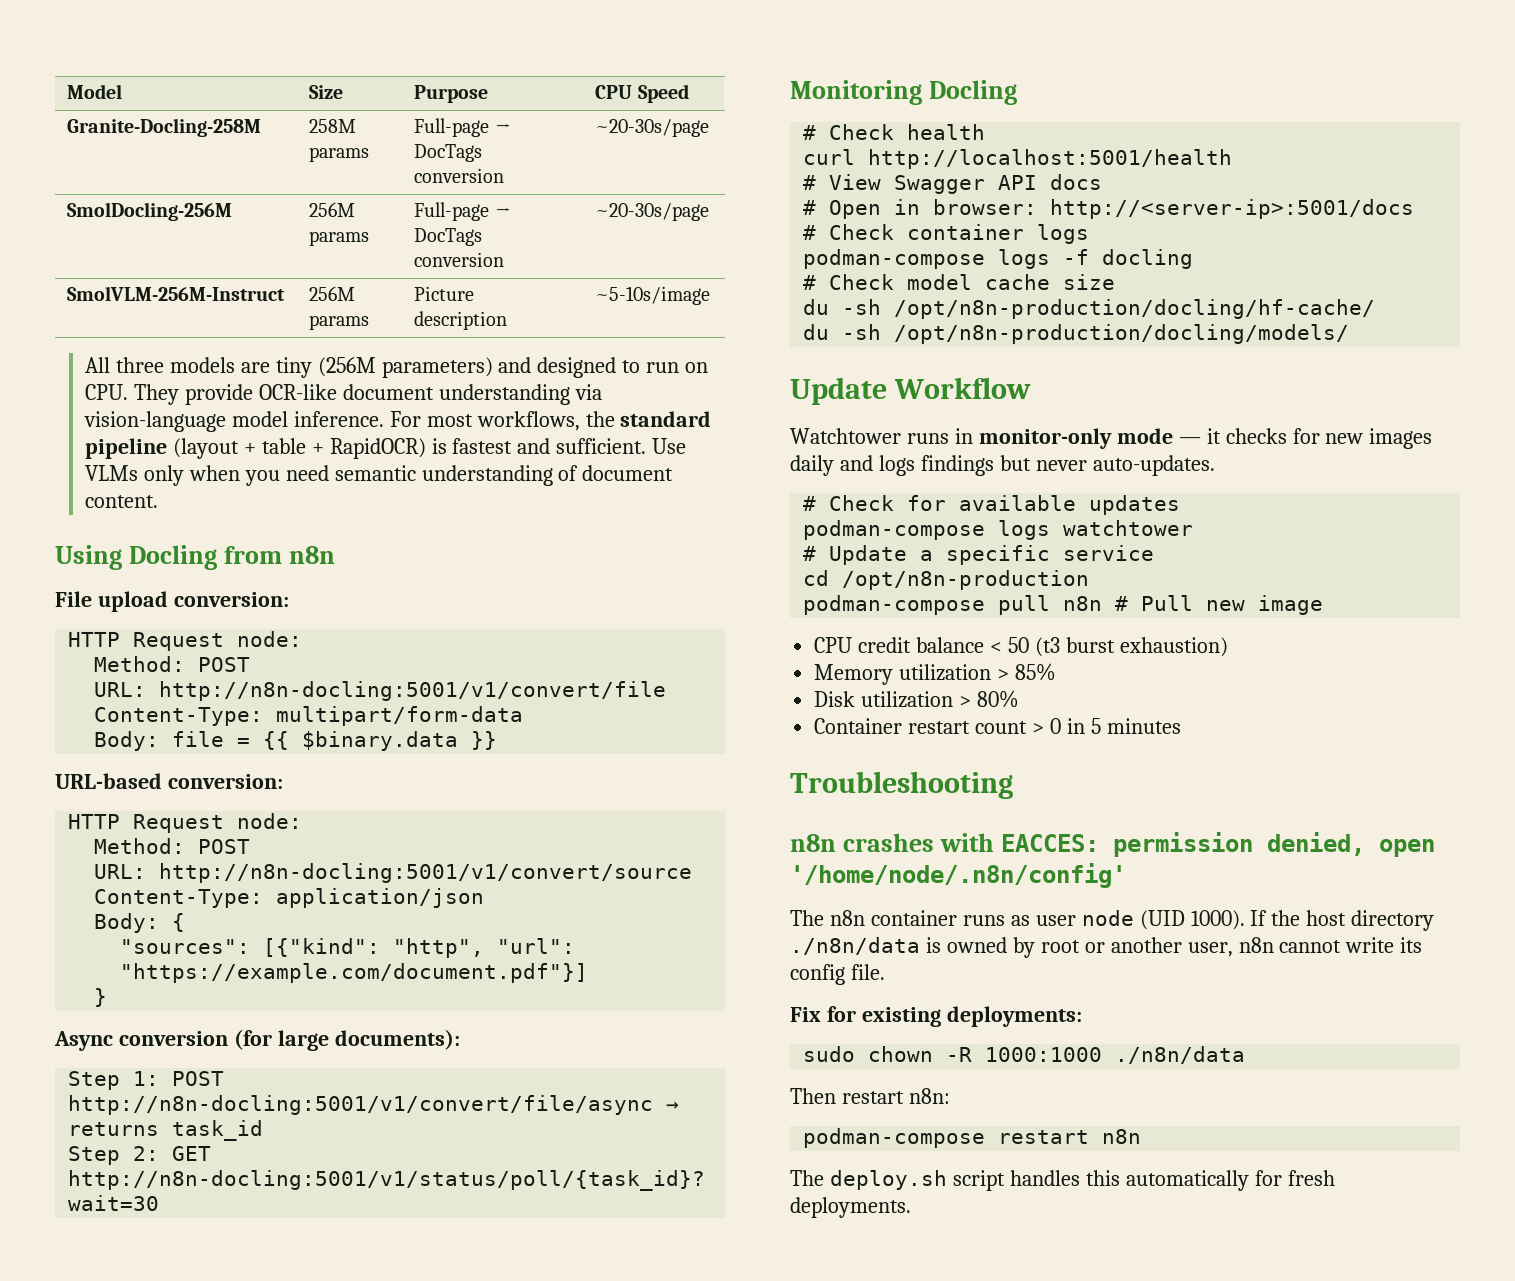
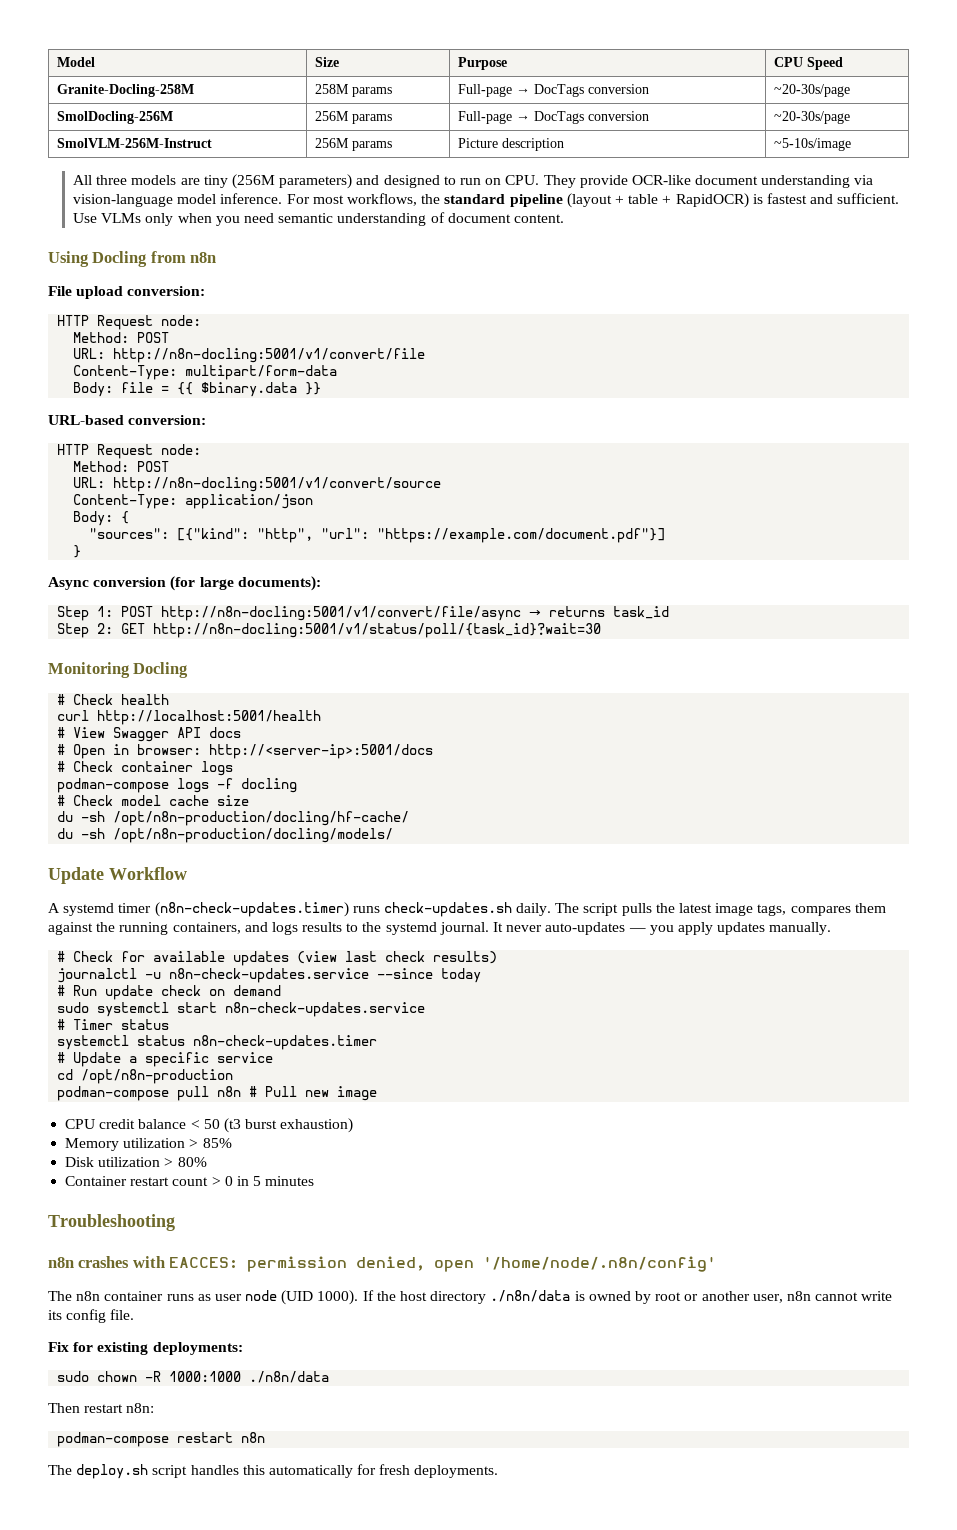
[790,428,1433,449] [790,455,1215,476] Watchtower runs in monitor-only mode — it checks for new images daily and logs findings but never auto-updates. -> [48,902,886,917] [48,922,832,935] A systemd timer (n8n-check-updates.timer) runs check-updates.sh daily. The script pulls the latest image tags, compares them against the running containers, and logs results to the systemd journal. It never auto-updates — you apply updates manually.
[803,520,1194,540] // podman-compose logs watchtower -> [297,951,498,964] [57,968,482,983] [57,985,282,1000] [57,1002,426,1017] [57,1019,170,1030] [57,1035,378,1050] (view last check results) // journalctl -u n8n-check-updates.service --since today // # Run update check on demand // sudo systemctl start n8n-check-updates.service // # Timer status // systemctl status n8n-check-updates.timer

